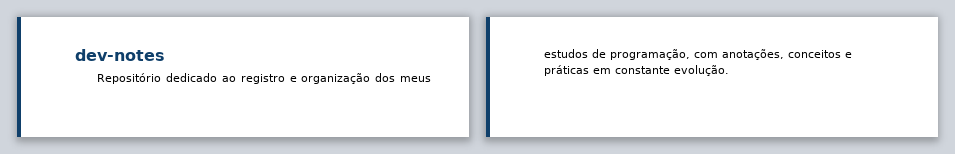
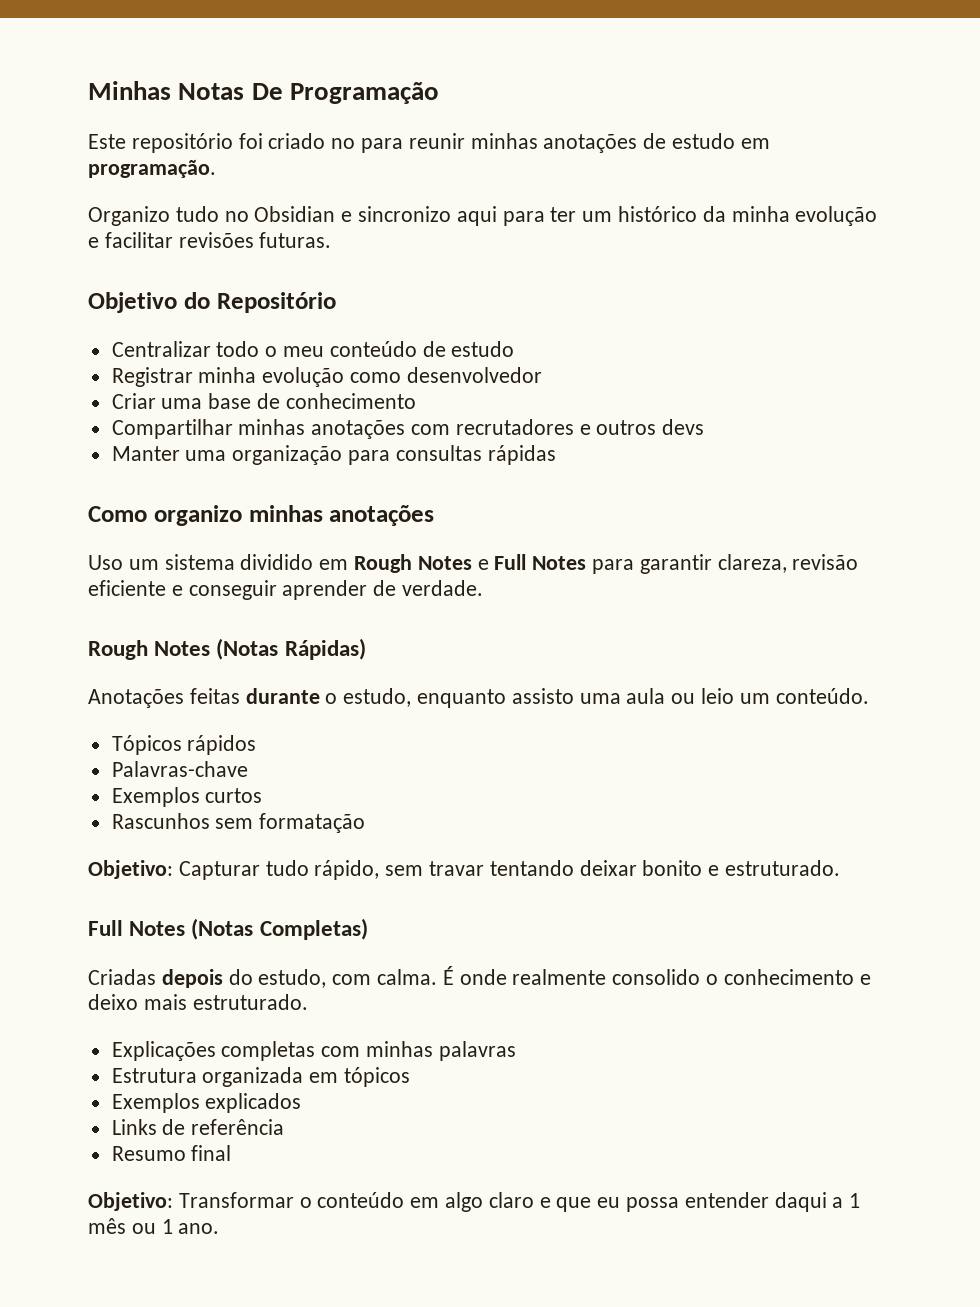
[75,49,165,61] [97,73,431,84] [544,49,852,60] [544,65,729,76] dev-notes // Repositório dedicado ao registro e organização dos meus estudos de programação, com anotações, conceitos e práticas em constante evolução. -> [88,81,439,104] [88,133,770,153] [88,159,216,178] [88,206,878,226] [88,232,332,248] [88,292,336,313] [111,341,515,357] [111,367,542,387] [111,393,416,409] [111,419,705,439] [111,445,556,465] [88,505,435,526] [88,554,859,574] [88,580,484,600] [88,638,366,660] [88,688,869,708] [111,735,257,755] [111,761,248,777] [111,787,263,807] [111,813,366,833] [88,860,841,880] [88,918,368,940] [88,966,871,988] [88,994,308,1010] [111,1041,516,1061] [111,1067,411,1087] [111,1093,302,1113] [111,1119,285,1135] [111,1145,232,1161] [88,1192,861,1212] [88,1218,220,1234] Minhas Notas De Programação // Este repositório foi criado no para reunir minhas anotações de estudo em programação. // Organizo tudo no Obsidian e sincronizo aqui para ter um histórico da minha evolução e facilitar revisões futuras. // Objetivo do Repositório // Centralizar todo o meu conteúdo de estudo // Registrar minha evolução como desenvolvedor // Criar uma base de conhecimento // Compartilhar minhas anotações com recrutadores e outros devs // Manter uma organização para consultas rápidas // Como organizo minhas anotações // Uso um sistema dividido em Rough Notes e Full Notes para garantir clareza, revisão eficiente e conseguir aprender de verdade. // Rough Notes (Notas Rápidas) // Anotações feitas durante o estudo, enquanto assisto uma aula ou leio um conteúdo. // Tópicos rápidos // Palavras-chave // Exemplos curtos // Rascunhos sem formatação // Objetivo: Capturar tudo rápido, sem travar tentando deixar bonito e estruturado. // Full Notes (Notas Completas) // Criadas depois do estudo, com calma. É onde realmente consolido o conhecimento e deixo mais estruturado. // Explicações completas com minhas palavras // Estrutura organizada em tópicos // Exemplos explicados // Links de referência // Resumo final // Objetivo: Transformar o conteúdo em algo claro e que eu possa entender daqui a 1 mês ou 1 ano.

